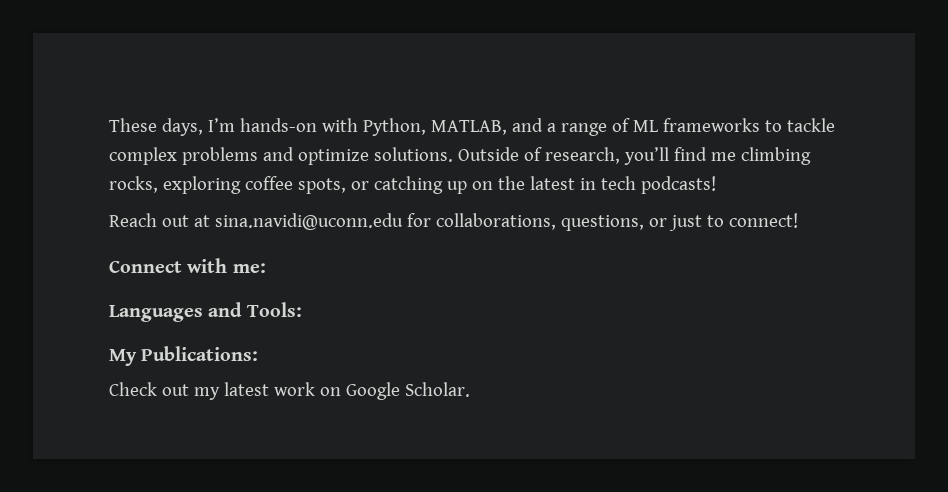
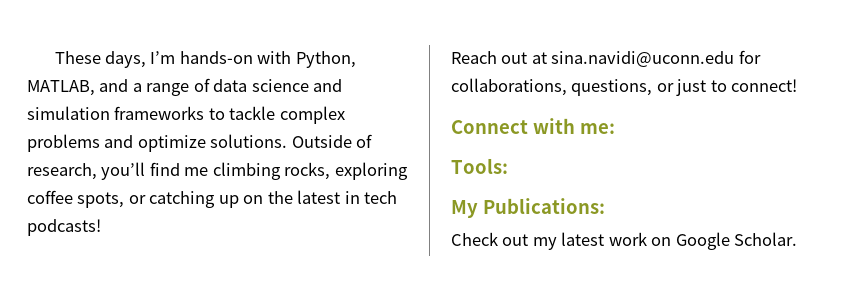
[632,120,658,132] ML -> [213,79,343,92] [27,106,110,120] data science and simulation
[109,302,243,322] Languages and -> (615, 128) none

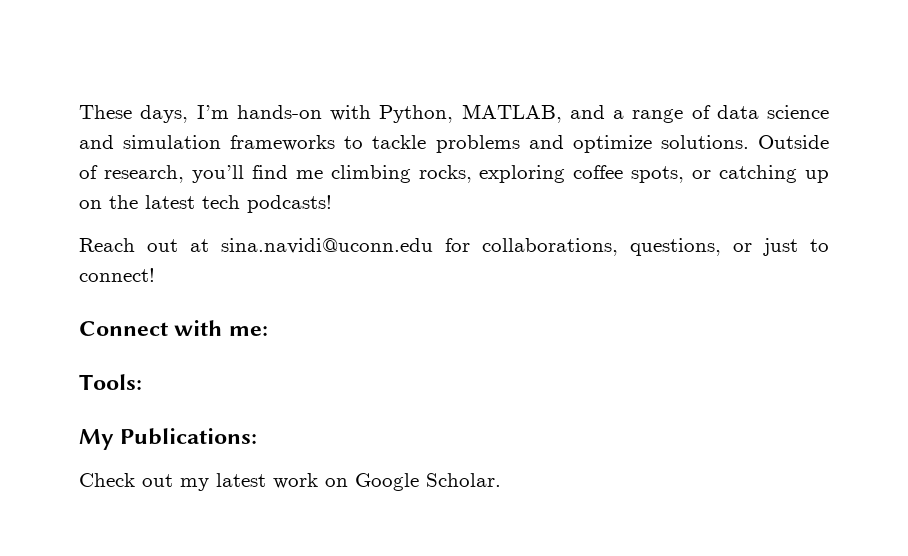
[279,106,345,124] complex -> (427, 142) none
[344,191,360,204] in -> (195, 202) none

